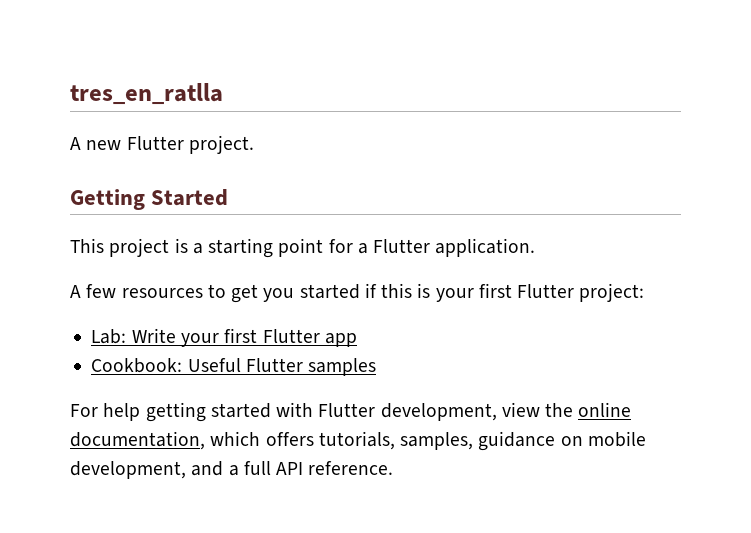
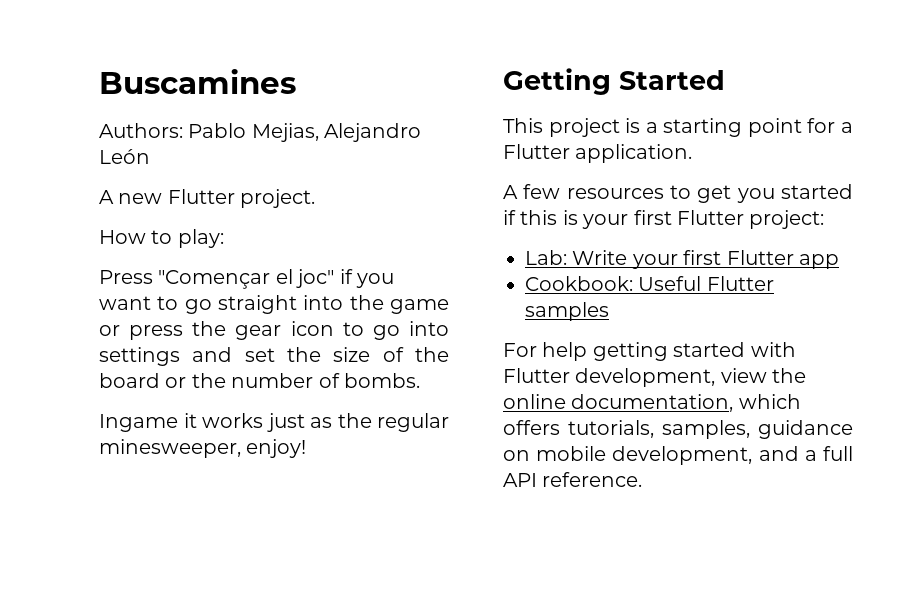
[70,83,223,105] [70,135,254,154] tres_en_ratlla // A new Flutter project. -> [99,69,296,94] [99,123,422,142] [99,149,150,164] [99,189,316,208] [99,229,224,248] [99,269,394,289] [99,295,450,314] [99,321,449,340] [99,347,449,366] [99,373,420,388] [99,413,449,432] [99,439,307,458] Buscamines // Authors: Pablo Mejias, Alejandro León // A new Flutter project. // How to play: // Press "Començar el joc" if you want to go straight into the game or press the gear icon to go into settings and set the size of the board or the number of bombs. // Ingame it works just as the regular minesweeper, enjoy!

